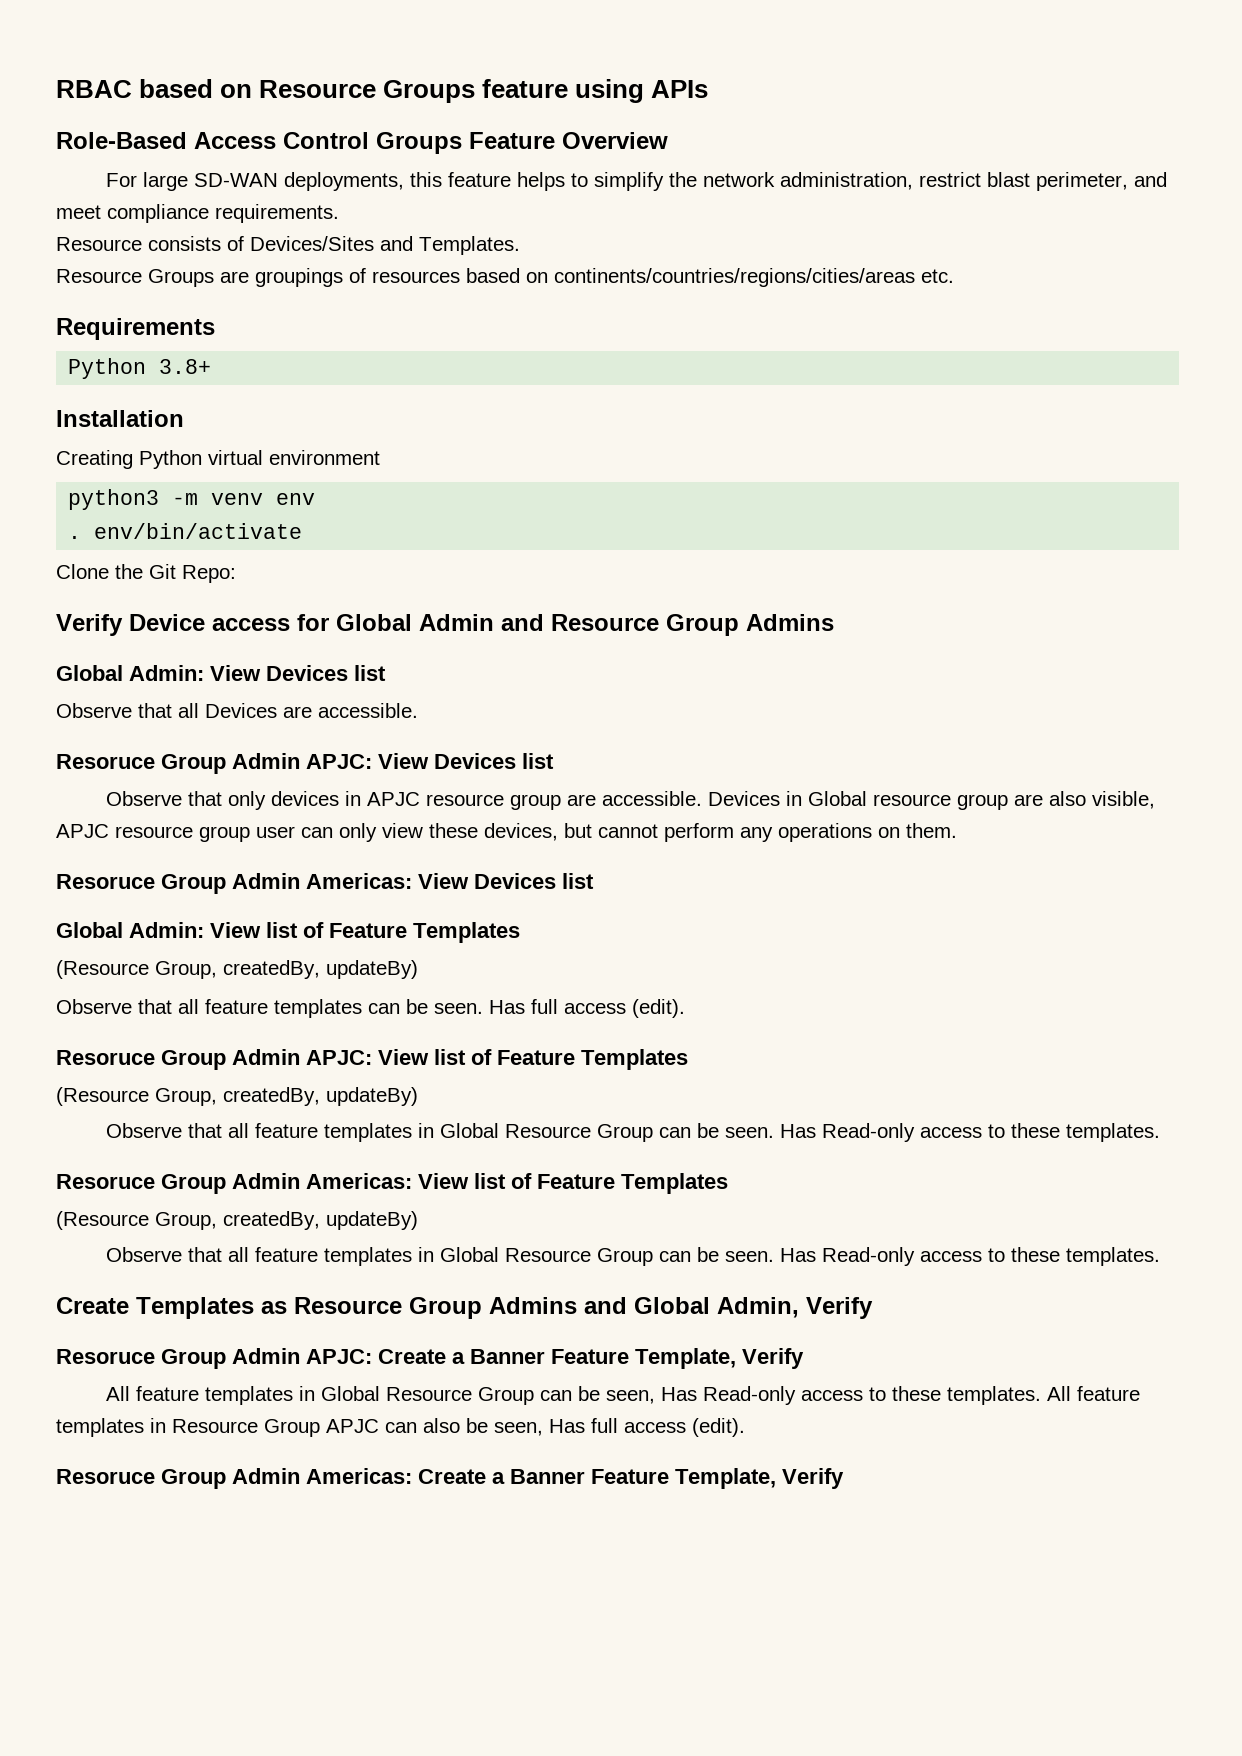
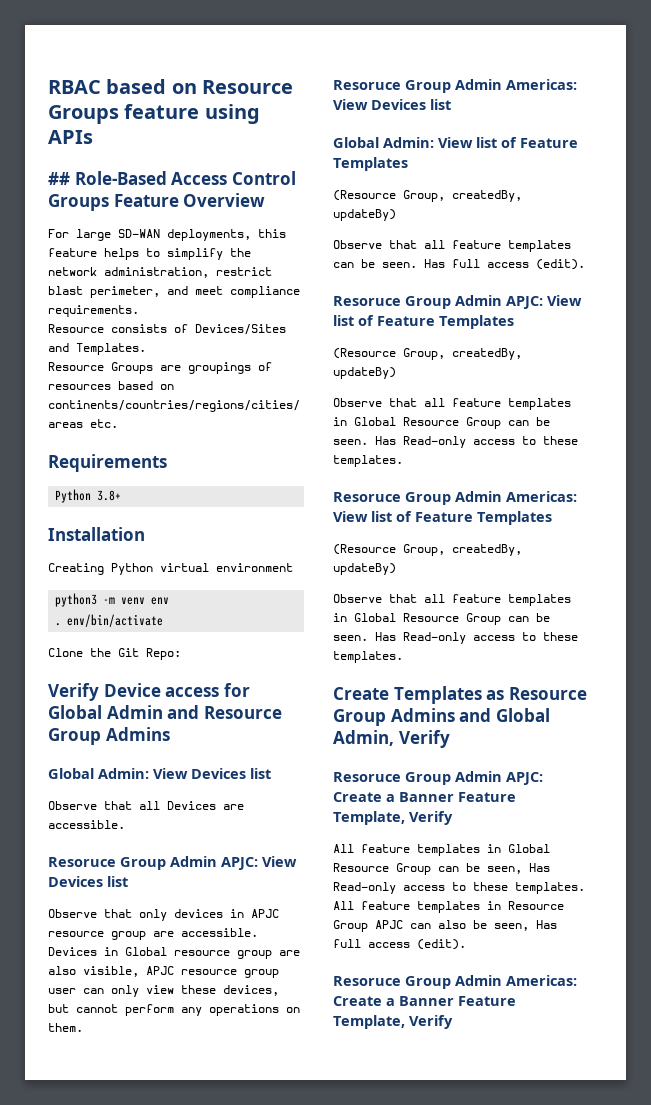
(709, 89) none -> [48,172,70,185] ##

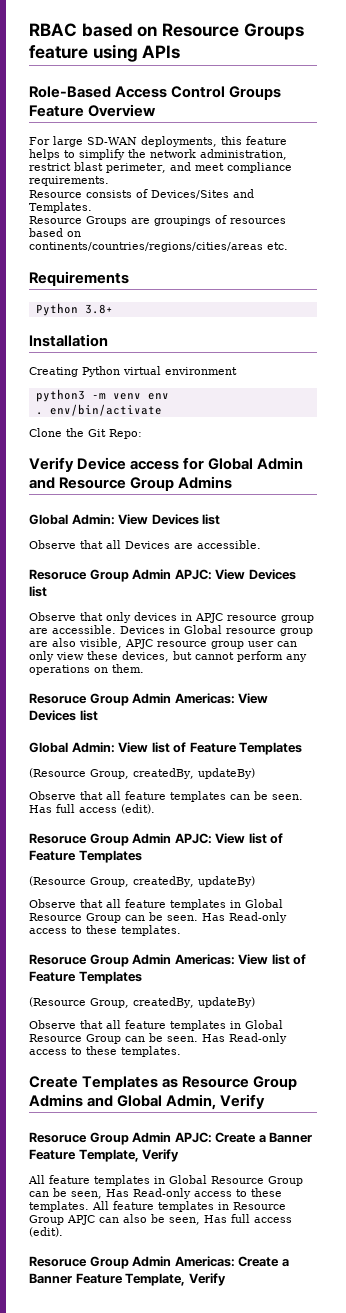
[48,172,70,185] ## -> (181, 52) none

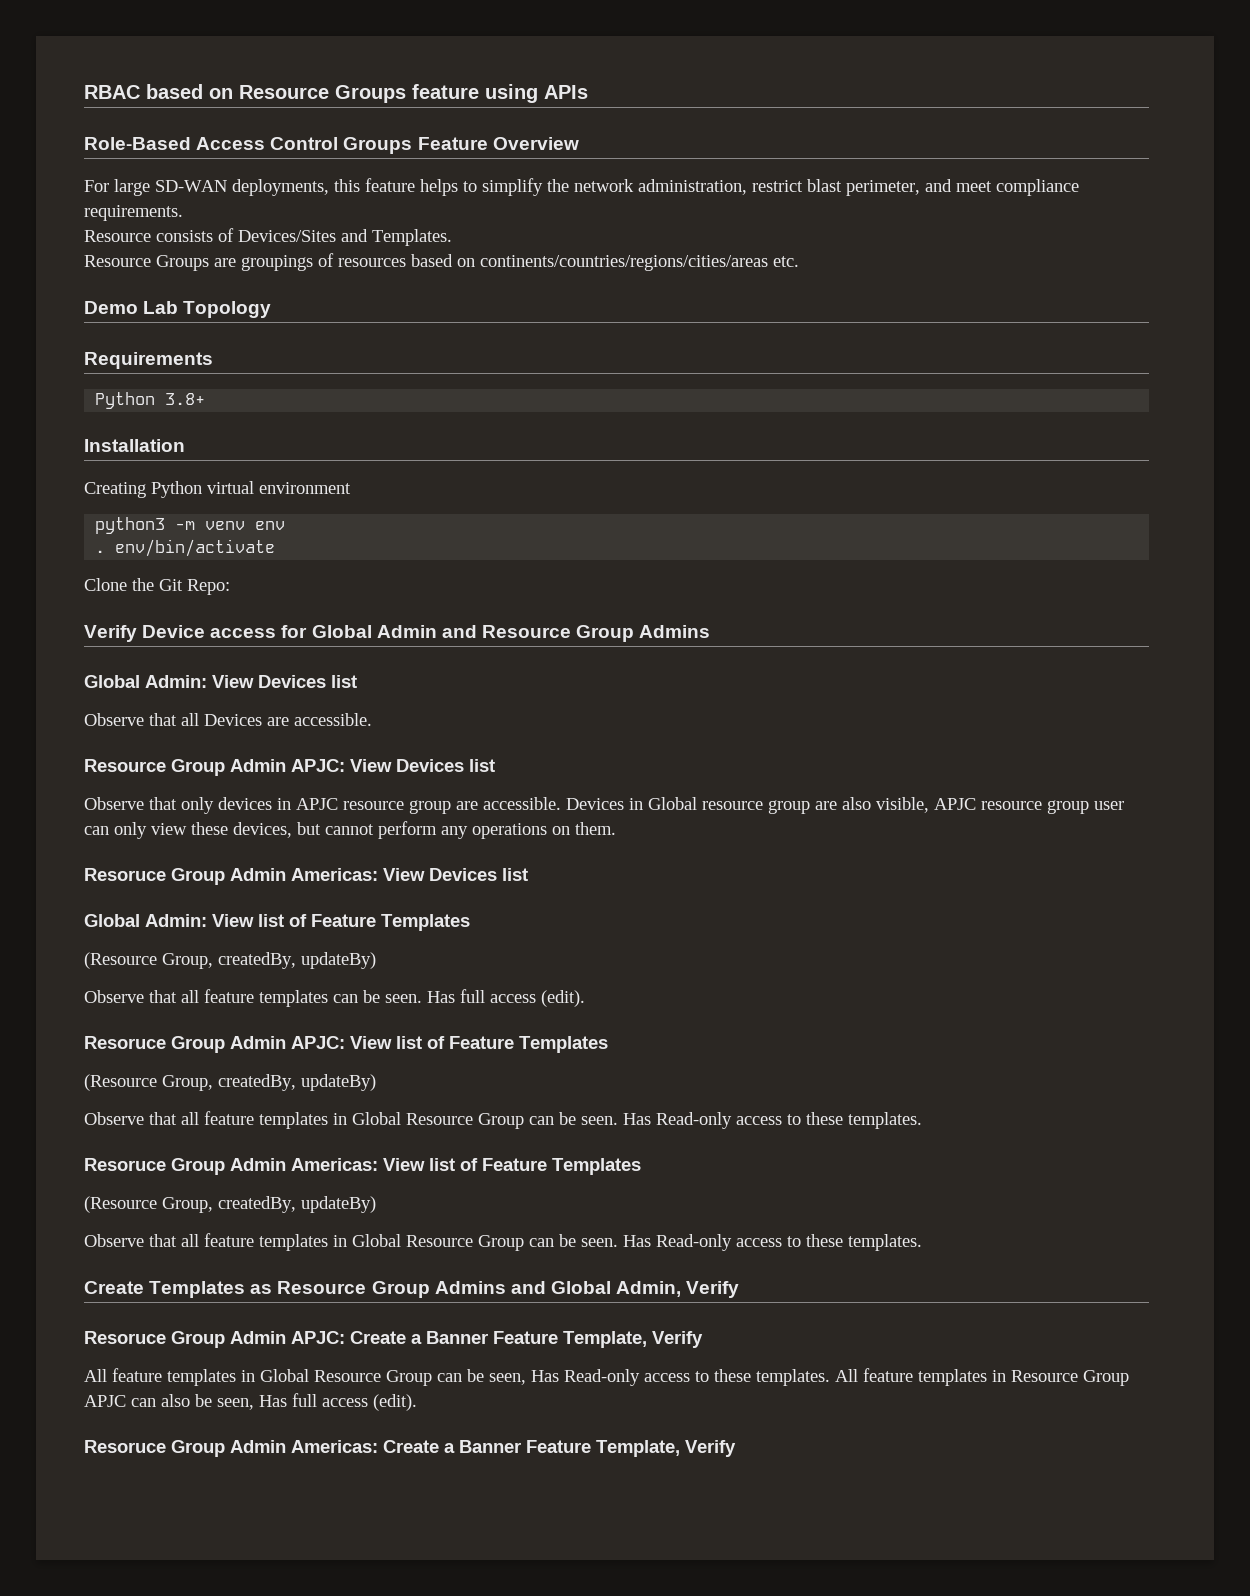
(288, 246) none -> [84,301,272,318] // Demo Lab Topology
[29,569,87,580] Resoruce -> [84,759,166,772] Resource

